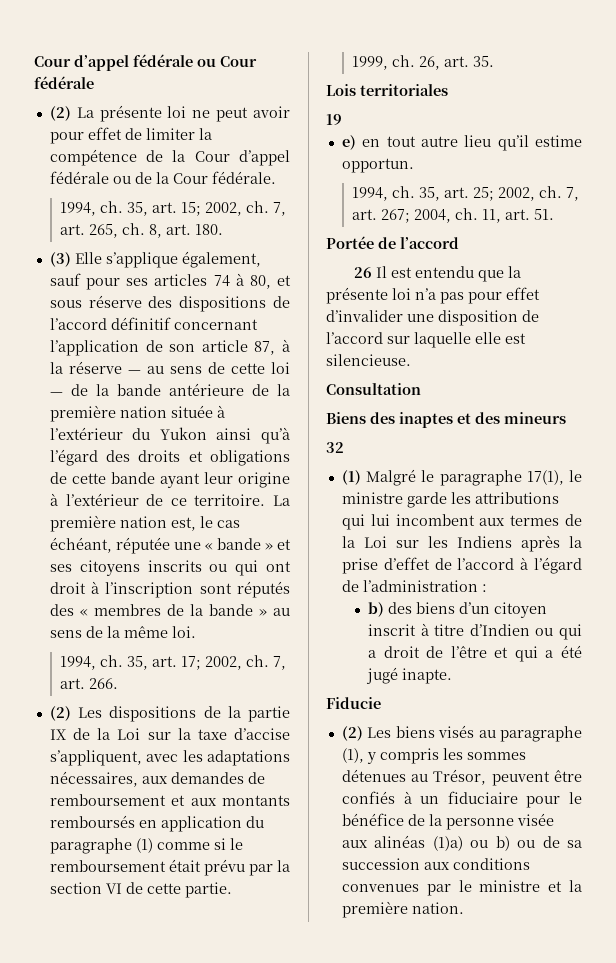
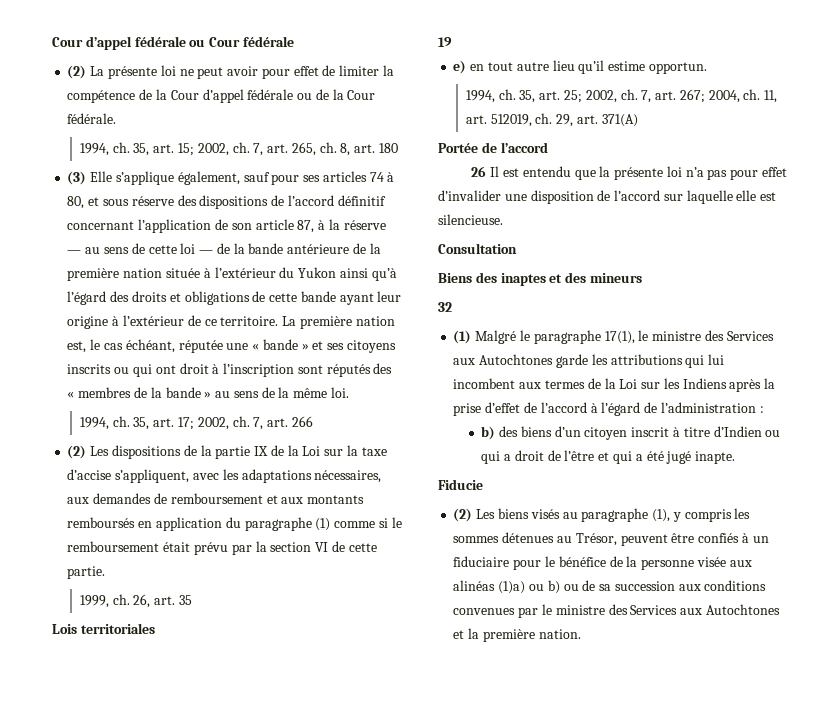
[195,224,224,235] 180. -> [379,143,399,153] 180
[89,678,119,689] 266. -> [291,416,313,427] 266
[473,56,495,67] 35. -> [179,595,193,605] 35
[534,209,555,220] 51. -> [490,113,638,127] 512019, ch. 29, art. 371(A)
(403, 498) none -> [704,330,774,341] [453,354,554,365] des Services aux Autochtones
(541, 886) none -> [608,604,780,615] des Services aux Autochtones

